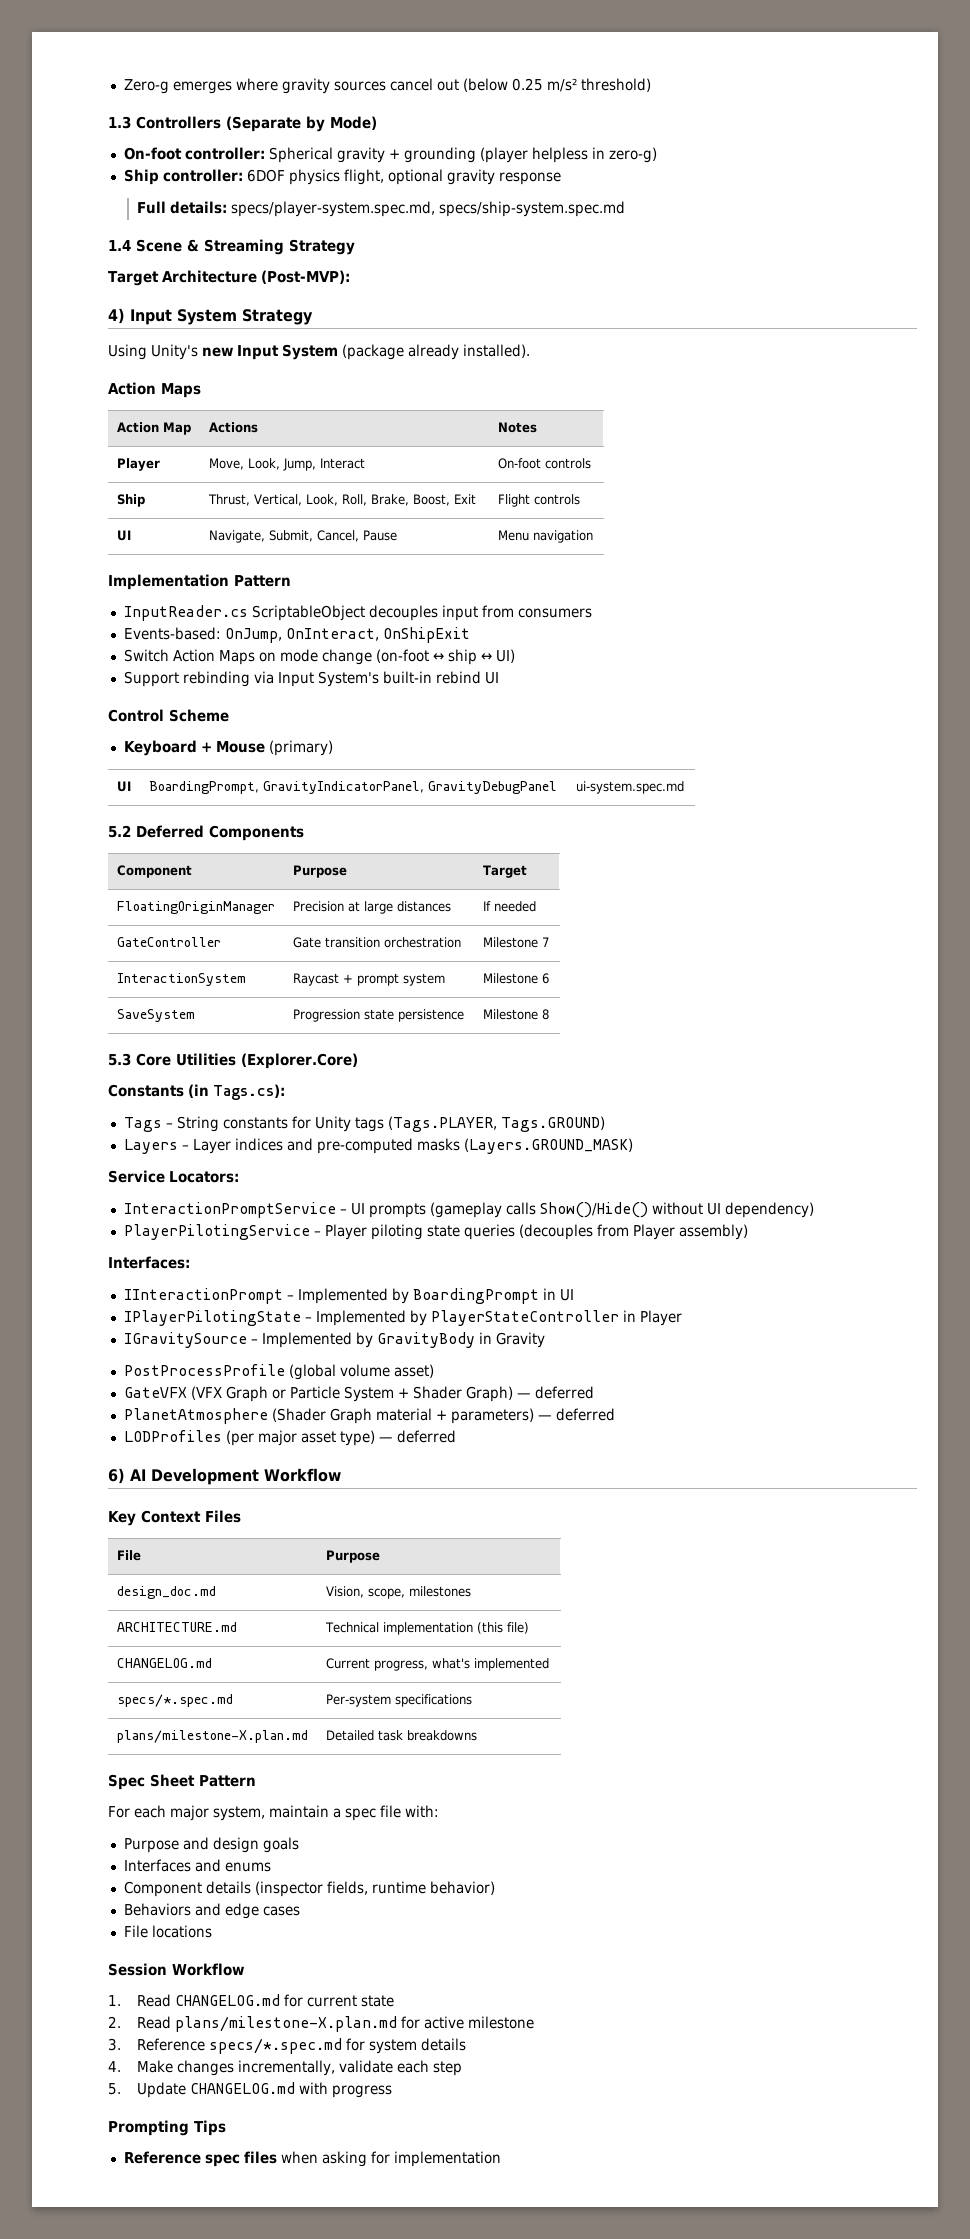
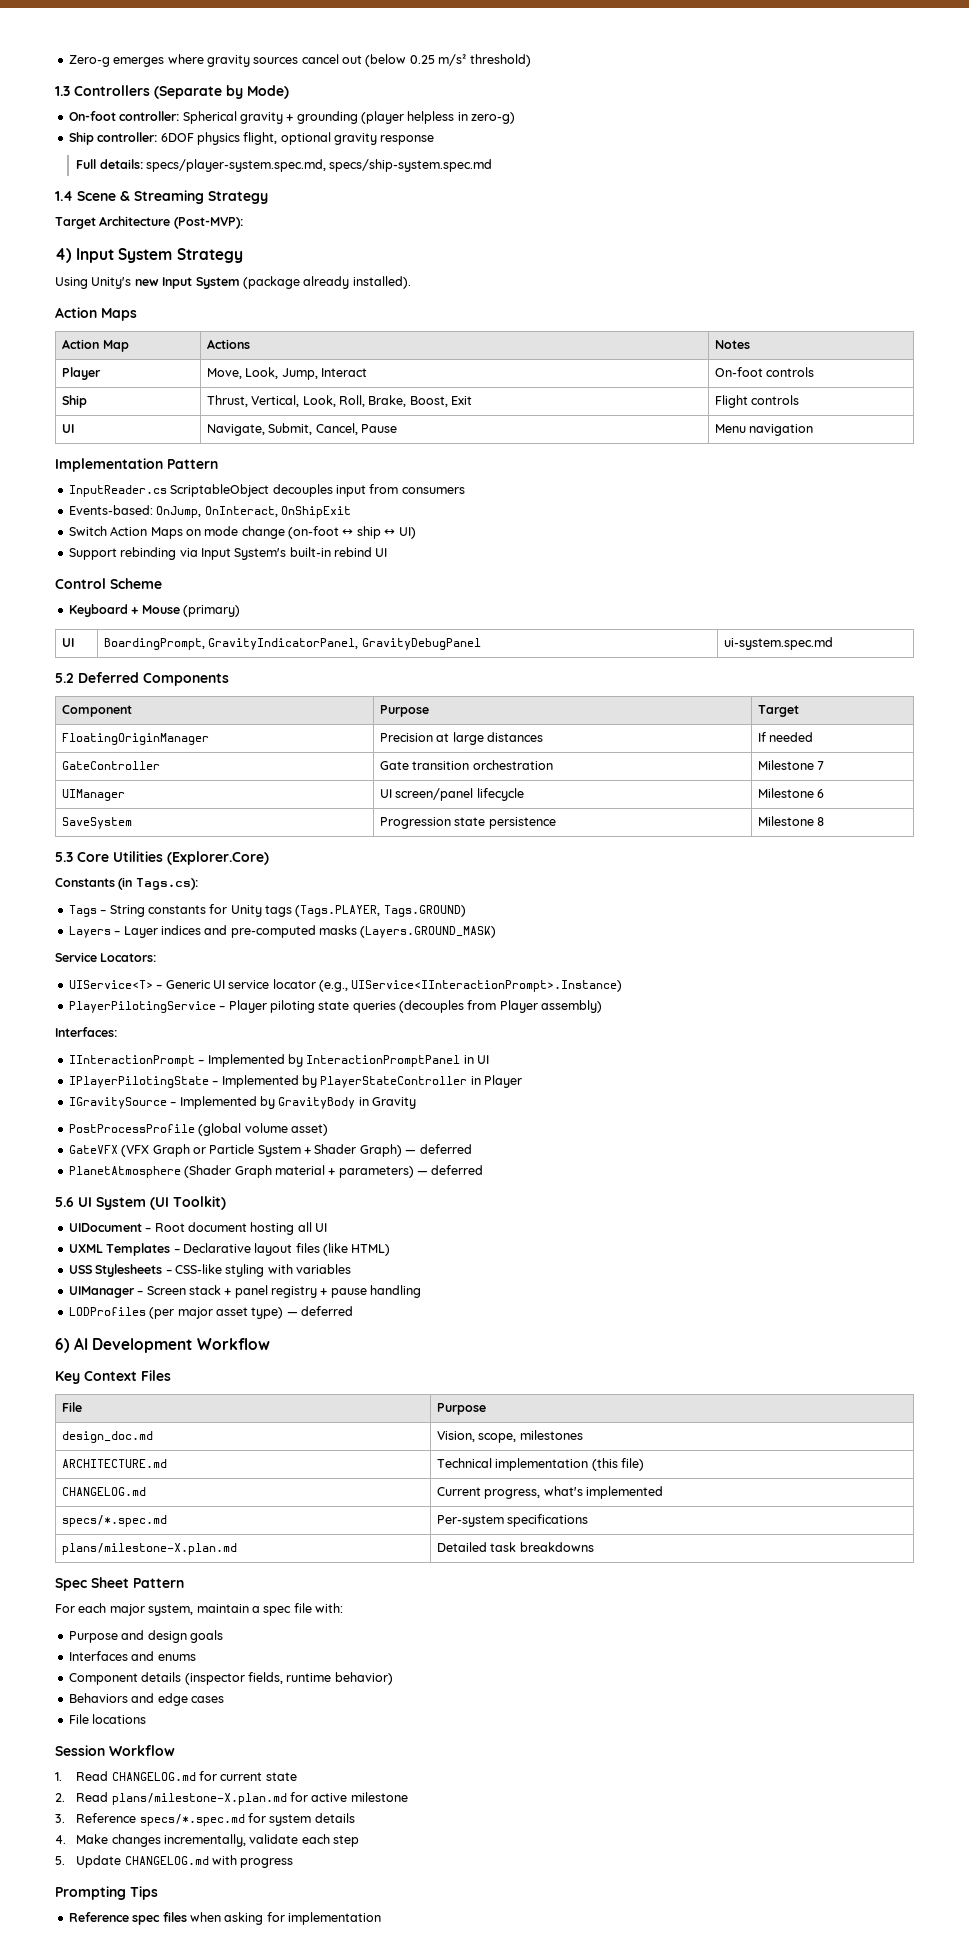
[116,973,246,986] [292,973,445,986] InteractionSystem | Raycast + prompt system -> [61,789,125,801] [379,788,524,801] UIManager | UI screen/panel lifecycle
[123,1202,814,1218] InteractionPromptService – UI prompts (gameplay calls Show()/Hide() without UI dependency) -> [68,979,623,992] UIService<T> – Generic UI service locator (e.g., UIService<IInteractionPrompt>.Instance)
[412,1288,539,1304] BoardingPrompt -> [306,1055,461,1067] InteractionPromptPanel
(615, 1414) none -> [55,1196,226,1210] [68,1222,327,1235] [68,1243,391,1256] [68,1264,351,1277] [68,1285,422,1298] // 5.6 UI System (UI Toolkit) // UIDocument – Root document hosting all UI // UXML Templates – Declarative layout files (like HTML) // USS Stylesheets – CSS-like styling with variables // UIManager – Screen stack + panel registry + pause handling

